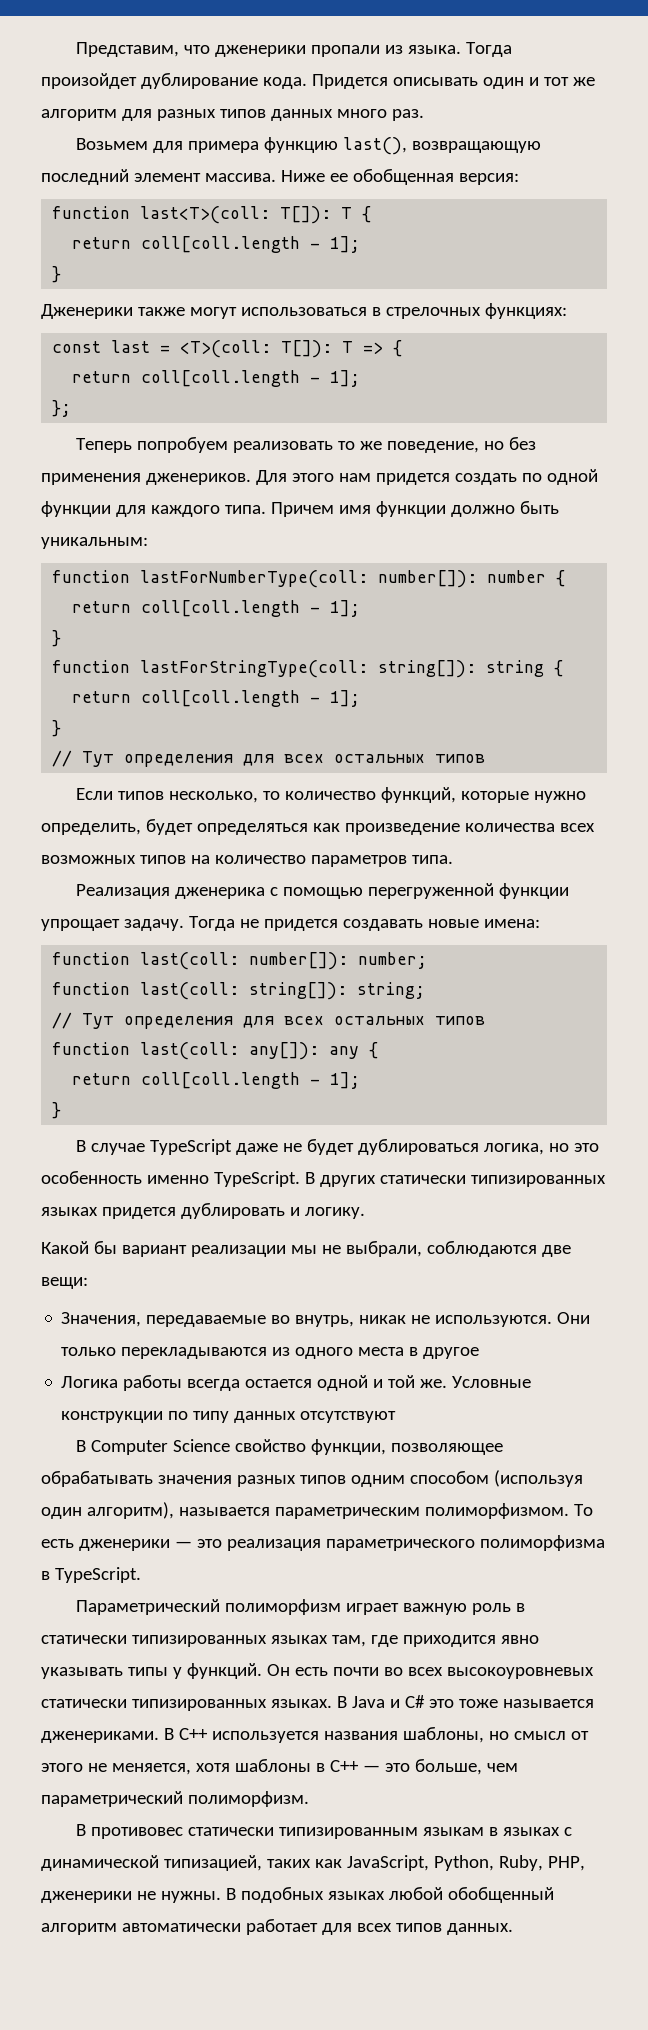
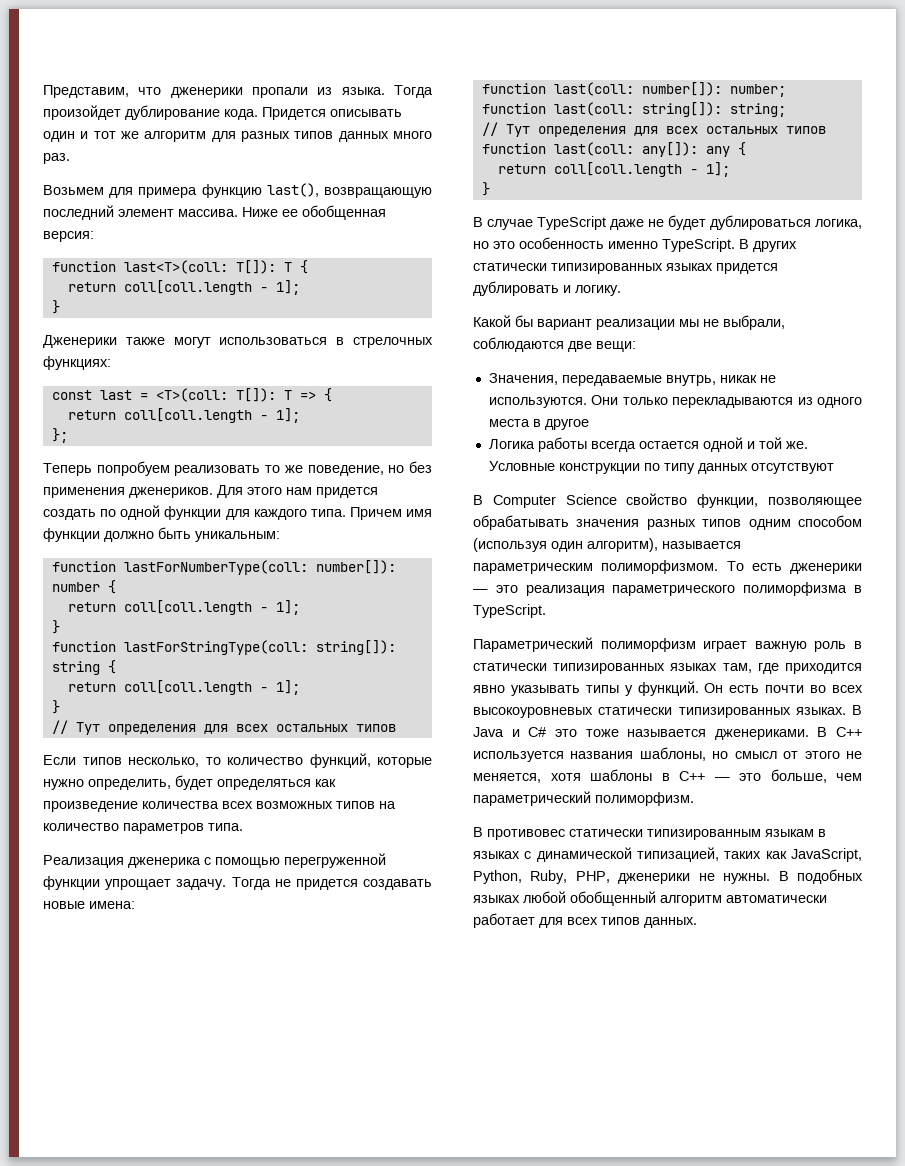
[271,1315,291,1324] во -> (662, 380) none

